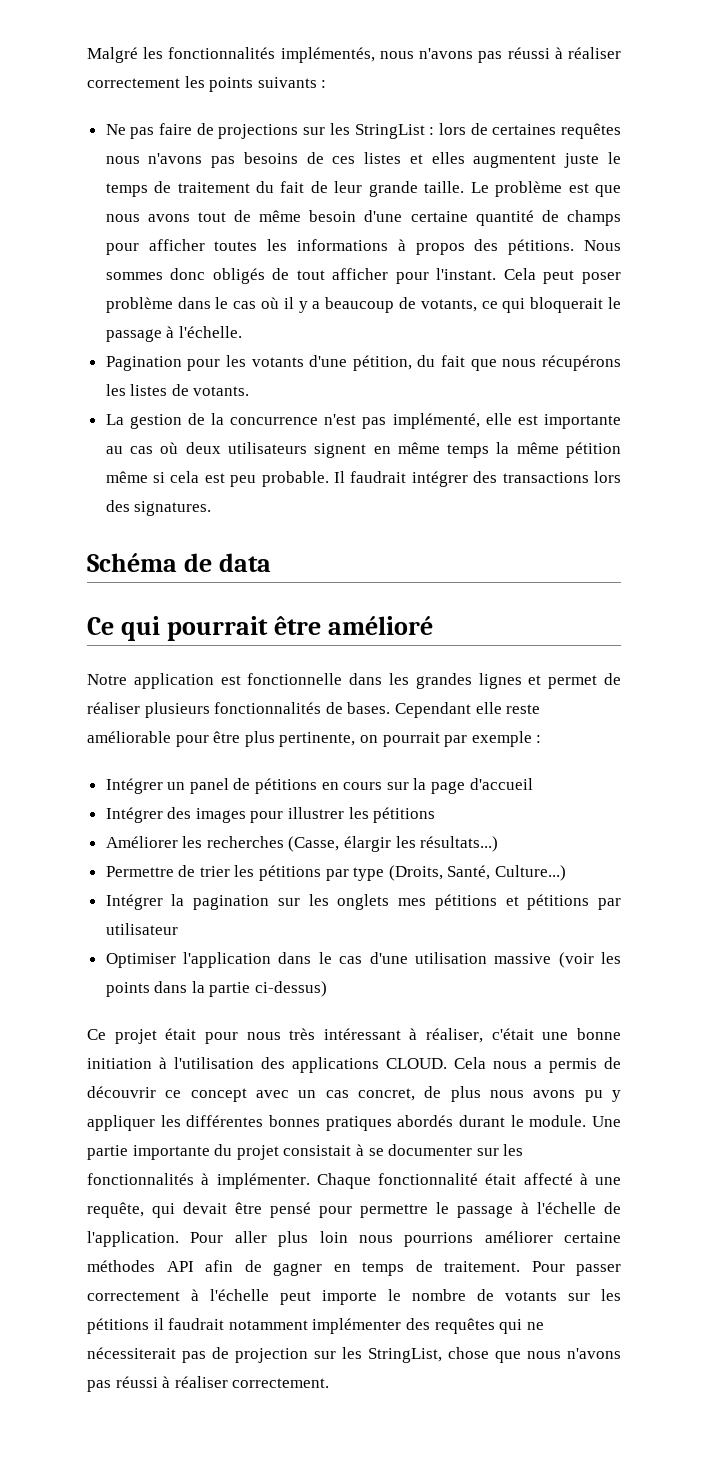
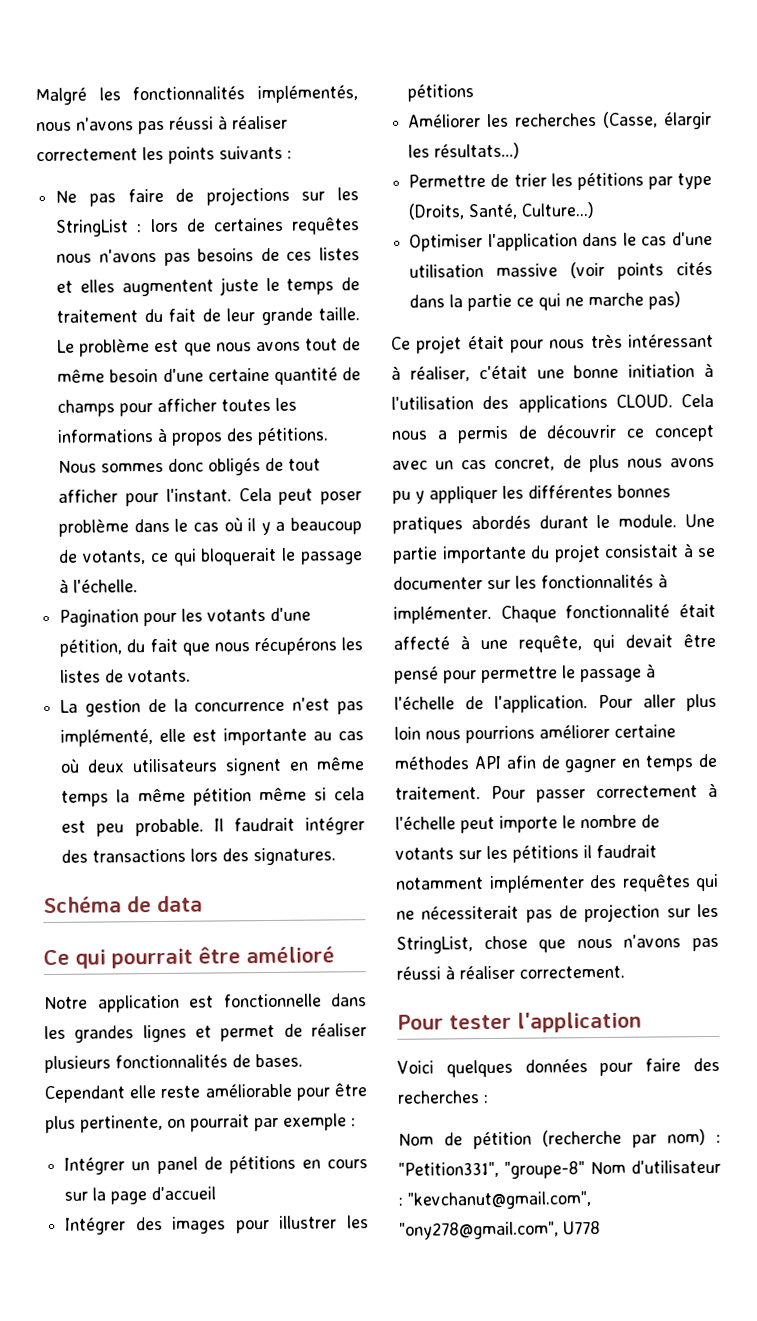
[105,894,621,910] [105,923,178,935] // Intégrer la pagination sur les onglets mes pétitions et pétitions par utilisateur -> (595, 210) none
[601,952,621,964] [105,982,150,997] les points -> [617,261,713,280] points cités
[255,981,328,997] ci-dessus) -> [516,291,682,311] ce qui ne marche pas)
(330, 1383) none -> [397,1011,642,1033] [397,1057,720,1078] [397,1090,489,1104] [398,1129,721,1150] [398,1159,721,1179] [398,1191,591,1210] [399,1221,601,1240] // Pour tester l'application // Voici quelques données pour faire des recherches : // Nom de pétition (recherche par nom) : "Petition331", "groupe-8" Nom d'utilisateur : "kevchanut@gmail.com", "ony278@gmail.com", U778

